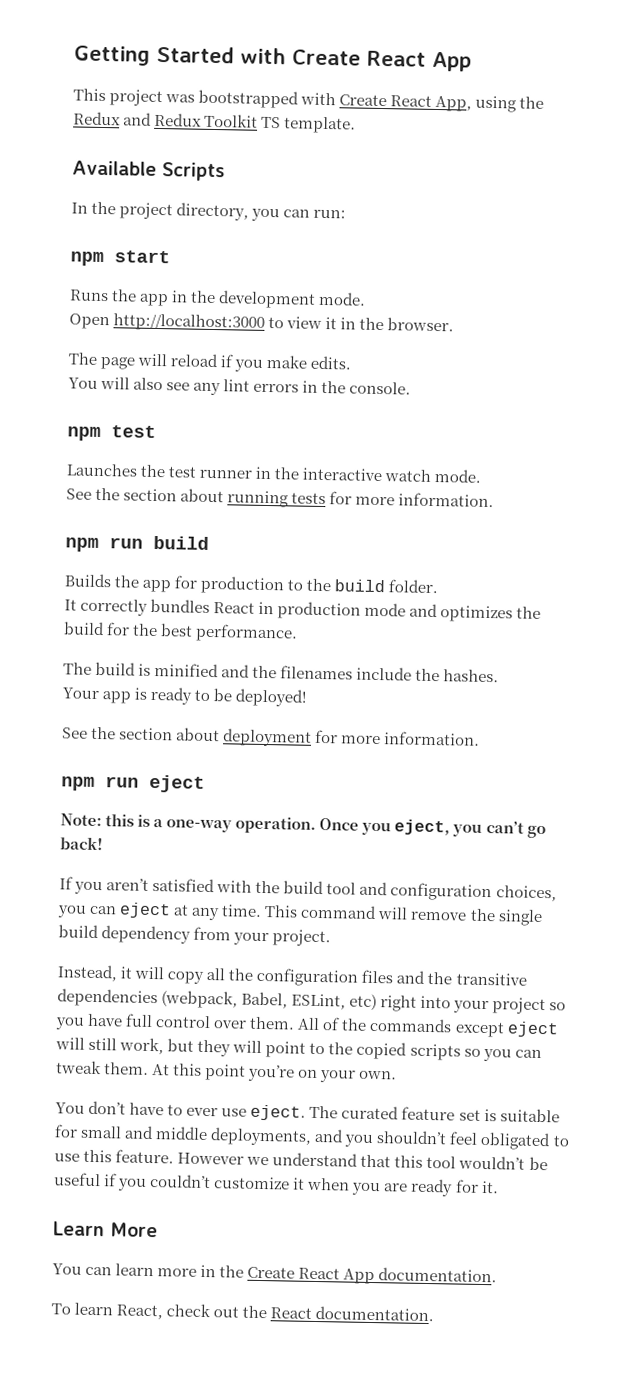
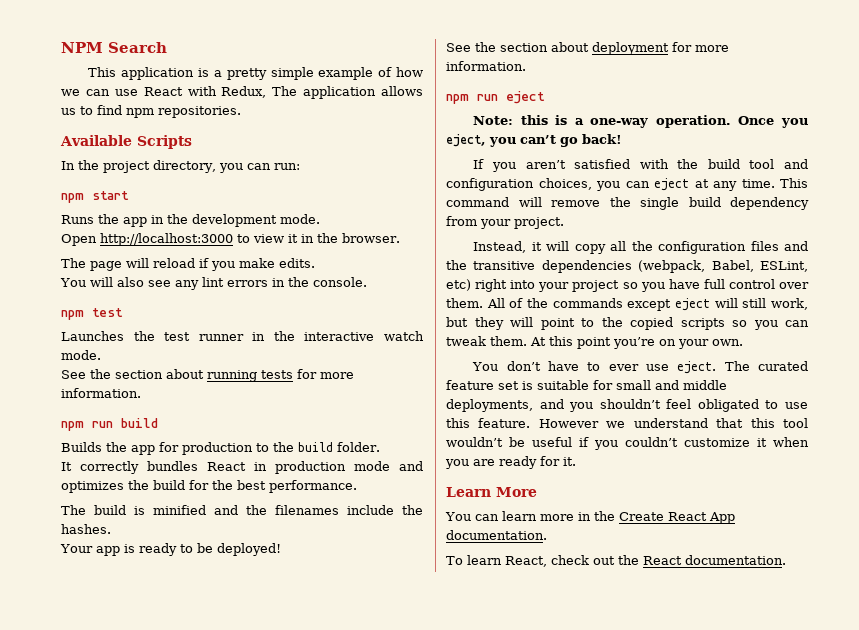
[74,45,472,72] [73,88,545,113] [73,111,357,134] Getting Started with Create React App // This project was bootstrapped with Create React App, using the Redux and Redux Toolkit TS template. -> [61,42,167,53] [88,67,423,80] [61,86,423,99] [61,105,241,118] NPM Search // This application is a pretty simple example of how we can use React with Redux, The application allows us to find npm repositories.

